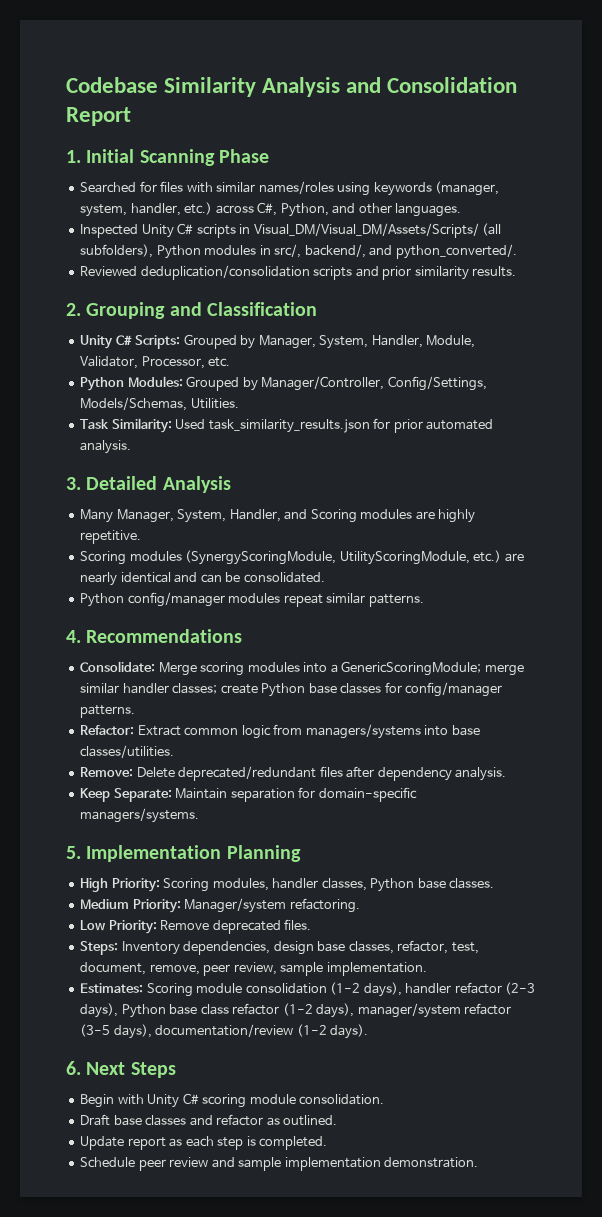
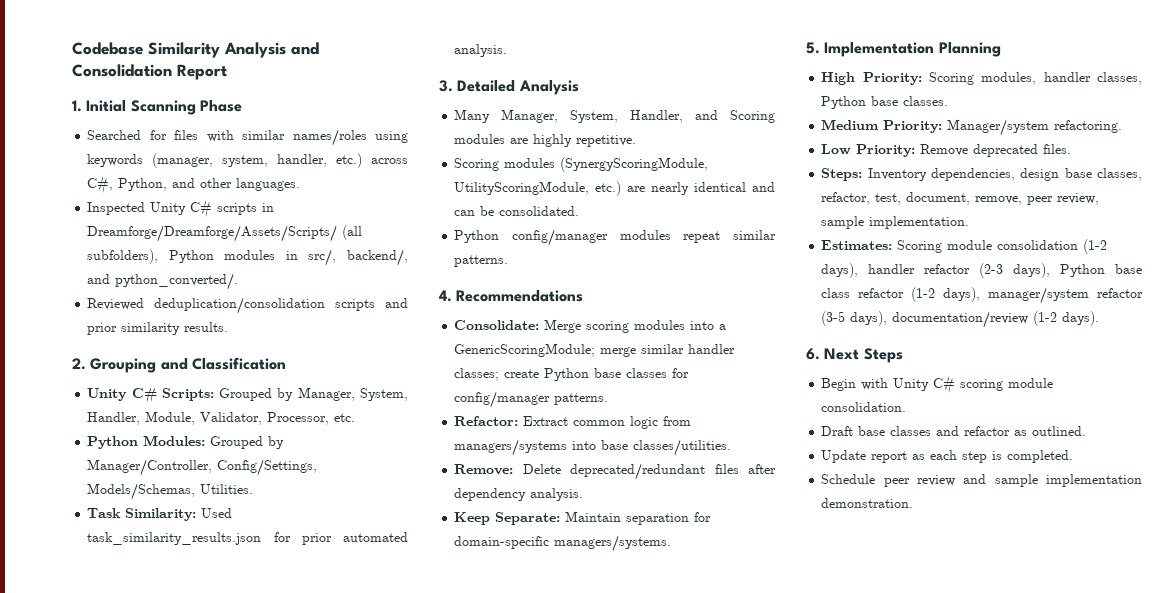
[253,223,479,238] Visual_DM/Visual_DM/Assets/Scripts/ -> [87,225,338,242] Dreamforge/Dreamforge/Assets/Scripts/

